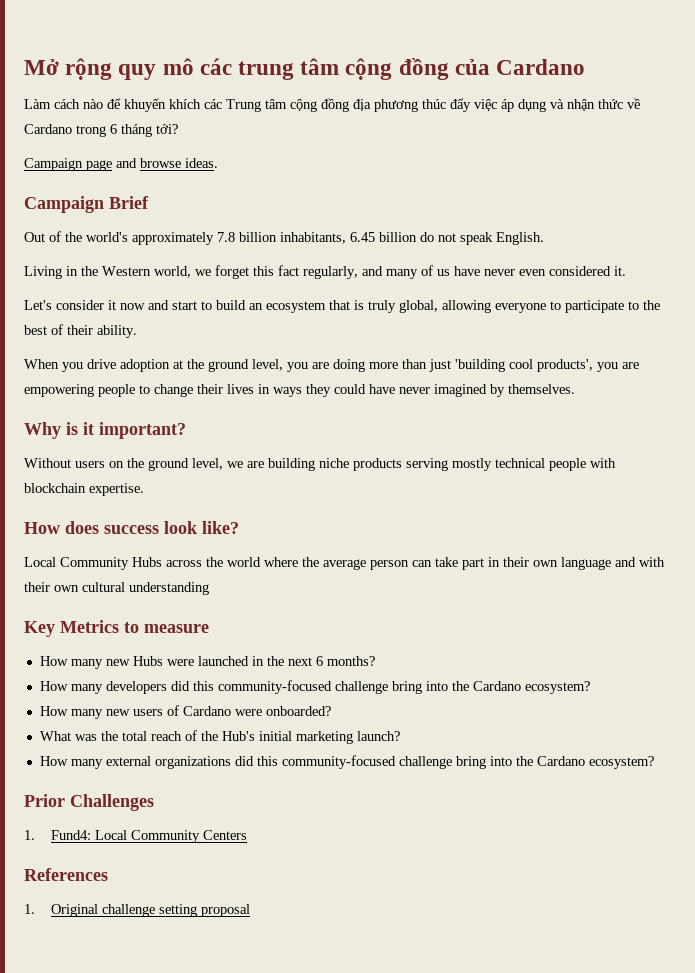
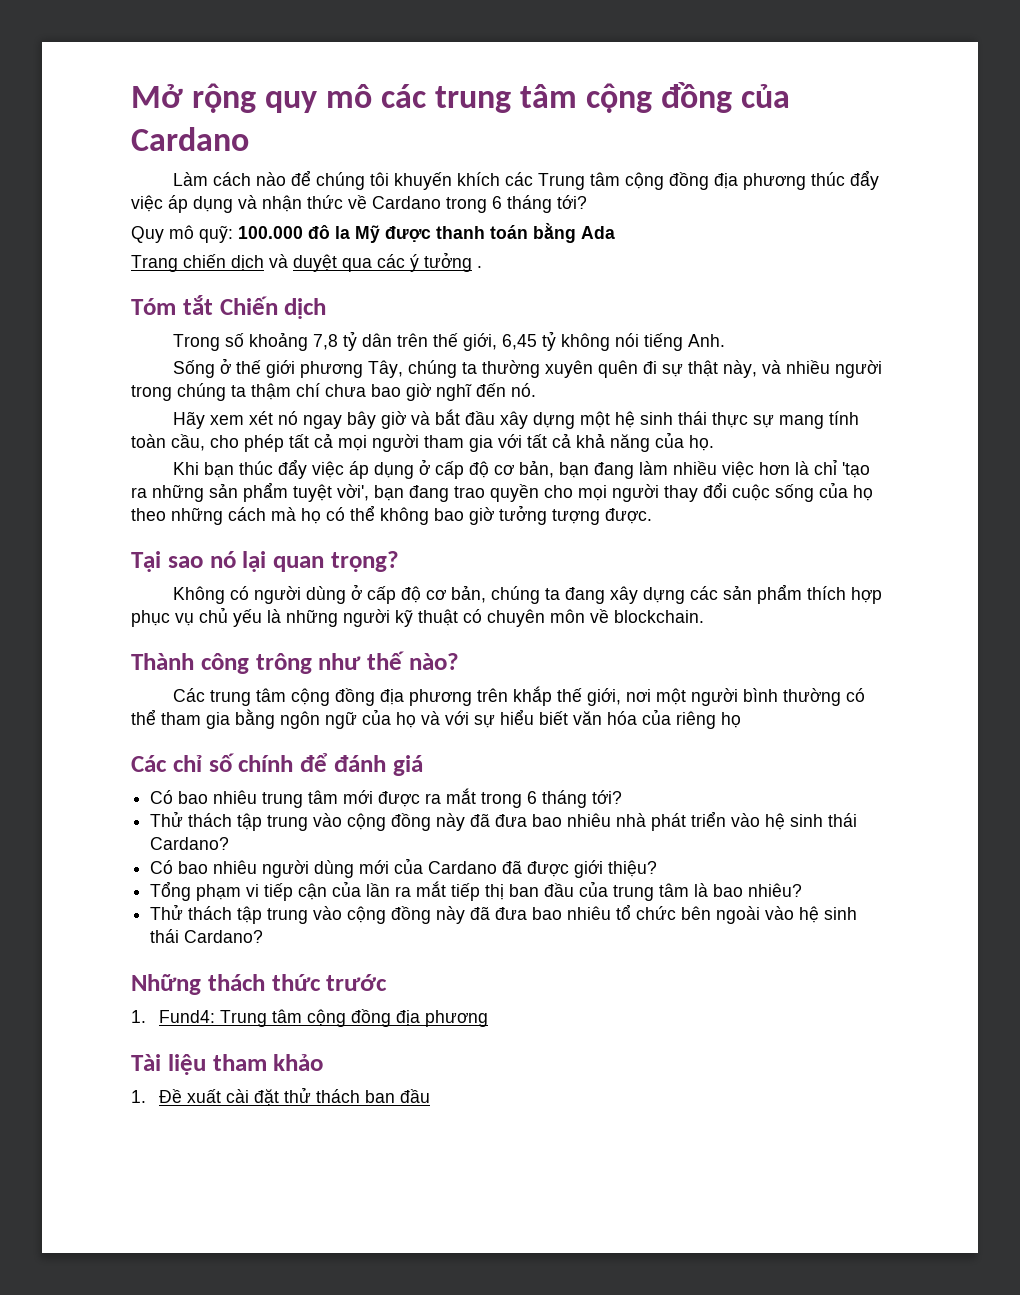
(121, 103) none -> [316,172,390,190] chúng tôi
[24,158,218,171] [24,196,149,213] [24,231,544,245] [24,265,626,279] [24,300,660,313] [24,324,137,338] [24,359,639,372] [24,384,575,397] [24,422,186,439] [24,458,616,471] [24,483,144,496] [24,521,239,534] [24,557,665,570] [24,582,209,595] [24,620,209,637] [39,656,375,669] [39,680,590,694] [39,705,331,719] [39,730,400,744] [39,755,654,769] [24,794,154,811] [24,830,247,843] [24,868,108,881] [24,904,250,917] Campaign page and browse ideas. // Campaign Brief // Out of the world's approximately 7.8 billion inhabitants, 6.45 billion do not speak English. // Living in the Western world, we forget this fact regularly, and many of us have never even considered it. // Let's consider it now and start to build an ecosystem that is truly global, allowing everyone to participate to the best of their ability. // When you drive adoption at the ground level, you are doing more than just 'building cool products', you are empowering people to change their lives in ways they could have never imagined by themselves. // Why is it important? // Without users on the ground level, we are building niche products serving mostly technical people with blockchain expertise. // How does success look like? // Local Community Hubs across the world where the average person can take part in their own language and with their own cultural understanding // Key Metrics to measure // How many new Hubs were launched in the next 6 months? // How many developers did this community-focused challenge bring into the Cardano ecosystem? // How many new users of Cardano were onboarded? // What was the total reach of the Hub's initial marketing launch? // How many external organizations did this community-focused challenge bring into the Cardano ecosystem? // Prior Challenges // 1. Fund4: Local Community Centers // References // 1. Original challenge setting proposal -> [131,223,615,243] [131,252,482,272] [131,295,327,319] [173,331,726,351] [173,358,883,378] [131,383,536,401] [173,409,860,429] [131,432,714,452] [173,459,871,479] [131,482,873,502] [131,505,652,525] [131,551,399,572] [173,584,883,604] [131,607,704,627] [131,651,459,674] [173,686,866,706] [131,709,741,729] [131,753,423,776] [150,788,623,808] [150,811,858,831] [150,837,230,850] [150,858,658,878] [150,881,803,901] [150,904,858,924] [150,929,264,943] [131,974,388,995] [131,1009,488,1027] [131,1054,324,1075] [131,1087,430,1106] Quy mô quỹ: 100.000 đô la Mỹ được thanh toán bằng Ada // Trang chiến dịch và duyệt qua các ý tưởng . // Tóm tắt Chiến dịch // Trong số khoảng 7,8 tỷ dân trên thế giới, 6,45 tỷ không nói tiếng Anh. // Sống ở thế giới phương Tây, chúng ta thường xuyên quên đi sự thật này, và nhiều người trong chúng ta thậm chí chưa bao giờ nghĩ đến nó. // Hãy xem xét nó ngay bây giờ và bắt đầu xây dựng một hệ sinh thái thực sự mang tính toàn cầu, cho phép tất cả mọi người tham gia với tất cả khả năng của họ. // Khi bạn thúc đẩy việc áp dụng ở cấp độ cơ bản, bạn đang làm nhiều việc hơn là chỉ 'tạo ra những sản phẩm tuyệt vời', bạn đang trao quyền cho mọi người thay đổi cuộc sống của họ theo những cách mà họ có thể không bao giờ tưởng tượng được. // Tại sao nó lại quan trọng? // Không có người dùng ở cấp độ cơ bản, chúng ta đang xây dựng các sản phẩm thích hợp phục vụ chủ yếu là những người kỹ thuật có chuyên môn về blockchain. // Thành công trông như thế nào? // Các trung tâm cộng đồng địa phương trên khắp thế giới, nơi một người bình thường có thể tham gia bằng ngôn ngữ của họ và với sự hiểu biết văn hóa của riêng họ // Các chỉ số chính để đánh giá // Có bao nhiêu trung tâm mới được ra mắt trong 6 tháng tới? // Thử thách tập trung vào cộng đồng này đã đưa bao nhiêu nhà phát triển vào hệ sinh thái Cardano? // Có bao nhiêu người dùng mới của Cardano đã được giới thiệu? // Tổng phạm vi tiếp cận của lần ra mắt tiếp thị ban đầu của trung tâm là bao nhiêu? // Thử thách tập trung vào cộng đồng này đã đưa bao nhiêu tổ chức bên ngoài vào hệ sinh thái Cardano? // Những thách thức trước // 1. Fund4: Trung tâm cộng đồng địa phương // Tài liệu tham khảo // 1. Đề xuất cài đặt thử thách ban đầu

